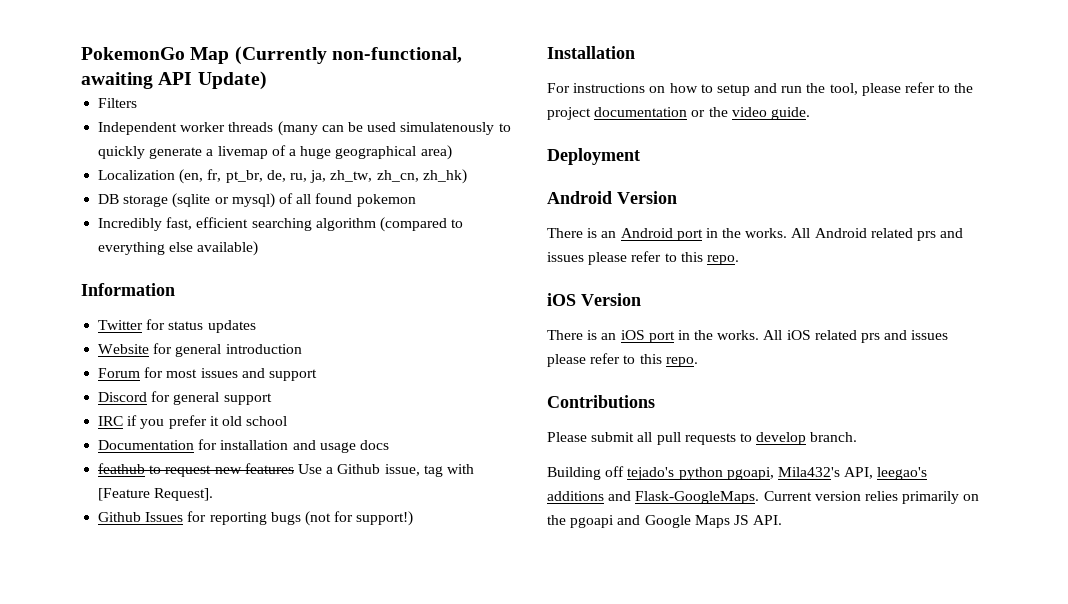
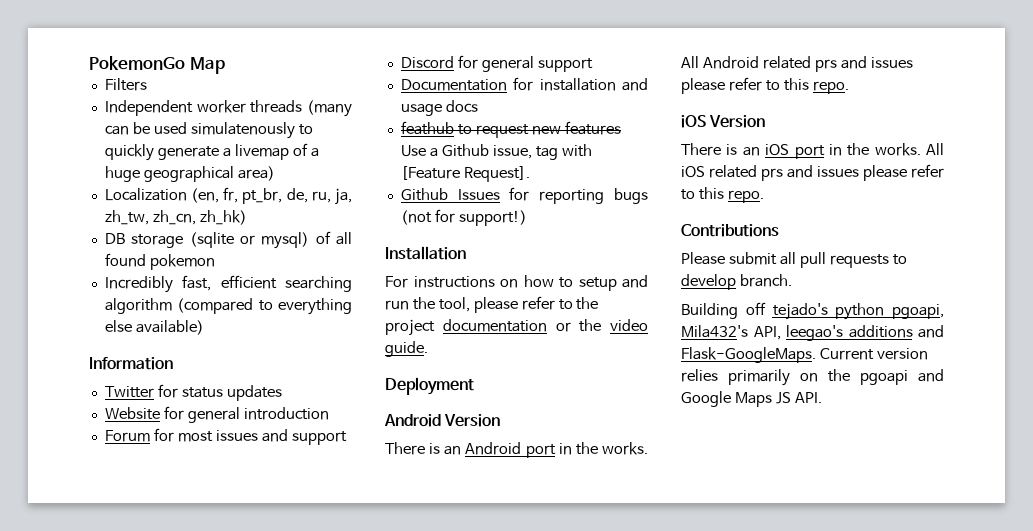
[234,46,462,65] [81,71,267,90] (Currently non-functional, awaiting API Update) -> (225, 65) none
[98,415,288,429] // IRC if you prefer it old school -> (593, 65) none

